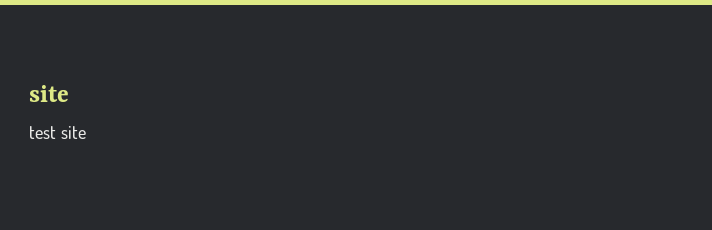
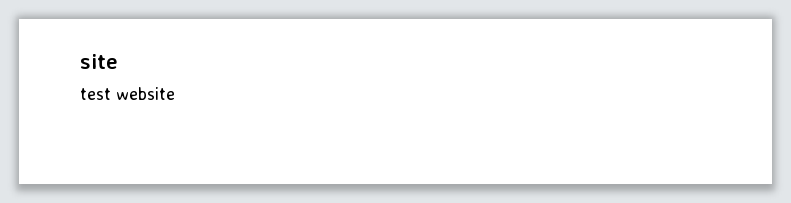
[60,126,86,139] site -> [116,87,175,100] website

